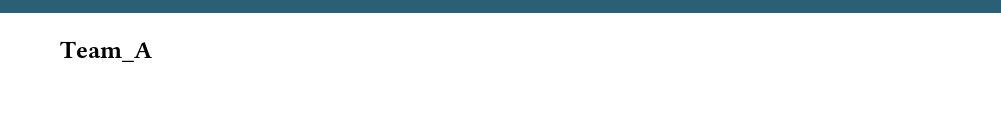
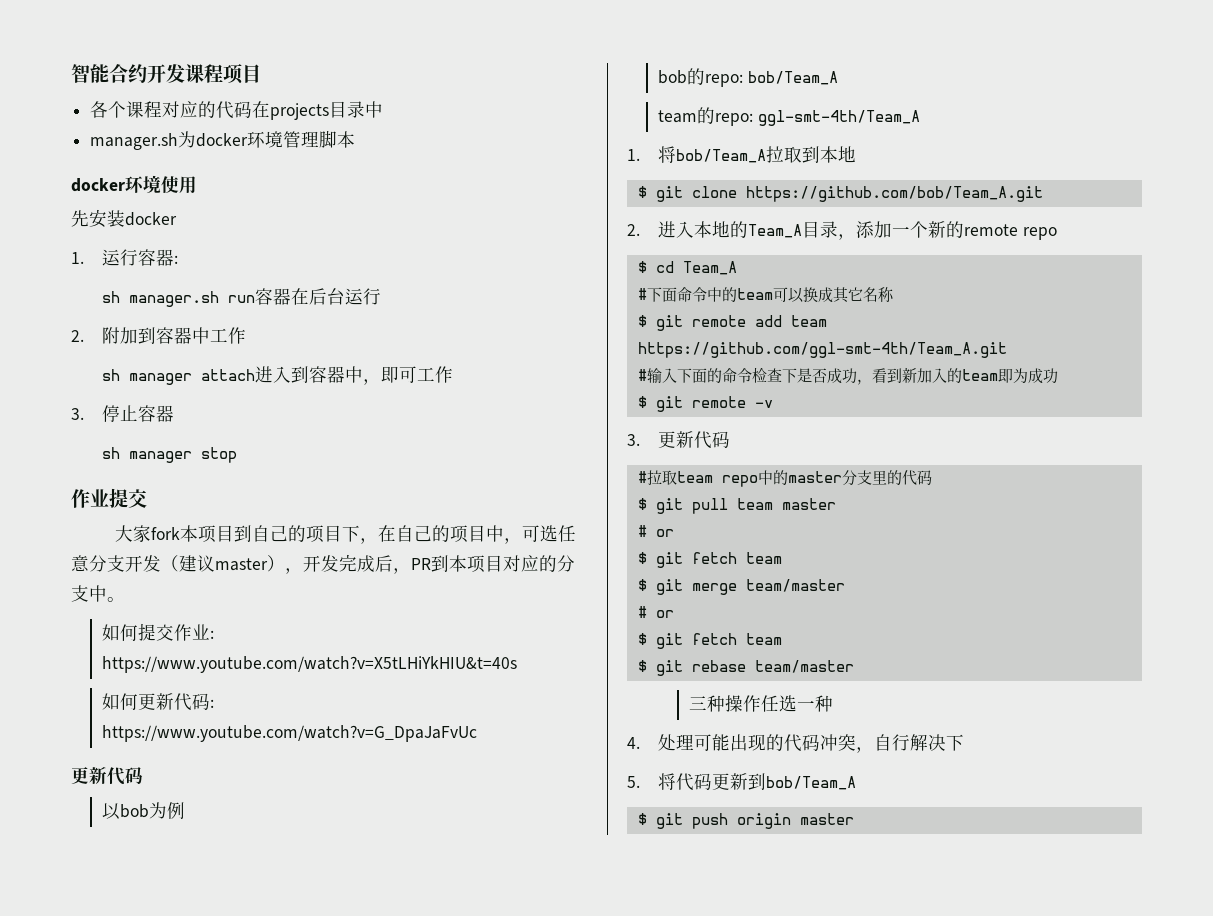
[60,41,153,62] Team_A -> [71,64,261,84] [90,101,384,120] [90,130,356,150] [71,175,197,194] [71,209,177,228] [71,249,178,266] [101,288,381,307] [71,327,246,344] [101,366,453,385] [71,405,174,422] [101,447,237,463] [71,488,147,508] [114,525,576,544] [71,554,575,574] [71,585,125,602] [101,623,214,641] [101,656,517,673] [101,693,214,711] [101,725,477,742] [71,767,143,785] [101,802,185,820] [657,68,838,87] [657,107,920,126] [627,146,856,163] [637,186,1043,202] [627,221,1057,240] [637,261,737,275] [637,287,894,303] [637,315,827,331] [637,342,1007,358] [637,367,1058,385] [637,396,773,412] [627,431,730,449] [637,470,932,487] [637,498,836,514] [637,525,674,537] [637,552,782,568] [637,579,845,595] [637,606,674,618] [637,633,782,649] [637,660,854,676] [688,695,833,712] [627,734,964,753] [627,773,856,791] [637,813,854,829] 智能合约开发课程项目 // 各个课程对应的代码在projects目录中 // manager.sh为docker环境管理脚本 // docker环境使用 // 先安装docker // 1.运行容器: // sh manager.sh run容器在后台运行 // 2.附加到容器中工作 // sh manager attach进入到容器中，即可工作 // 3.停止容器 // sh manager stop // 作业提交 // 大家fork本项目到自己的项目下，在自己的项目中，可选任意分支开发（建议master），开发完成后，PR到本项目对应的分支中。 // 如何提交作业: https://www.youtube.com/watch?v=X5tLHiYkHIU&t=40s // 如何更新代码: https://www.youtube.com/watch?v=G_DpaJaFvUc // 更新代码 // 以bob为例 // bob的repo: bob/Team_A // team的repo: ggl-smt-4th/Team_A // 1.将bob/Team_A拉取到本地 // $ git clone https://github.com/bob/Team_A.git // 2.进入本地的Team_A目录，添加一个新的remote repo // $ cd Team_A // #下面命令中的team可以换成其它名称 // $ git remote add team https://github.com/ggl-smt-4th/Team_A.git // #输入下面的命令检查下是否成功，看到新加入的team即为成功 // $ git remote -v // 3.更新代码 // #拉取team repo中的master分支里的代码 // $ git pull team master // # or // $ git fetch team // $ git merge team/master // # or // $ git fetch team // $ git rebase team/master // 三种操作任选一种 // 4.处理可能出现的代码冲突，自行解决下 // 5.将代码更新到bob/Team_A // $ git push origin master

